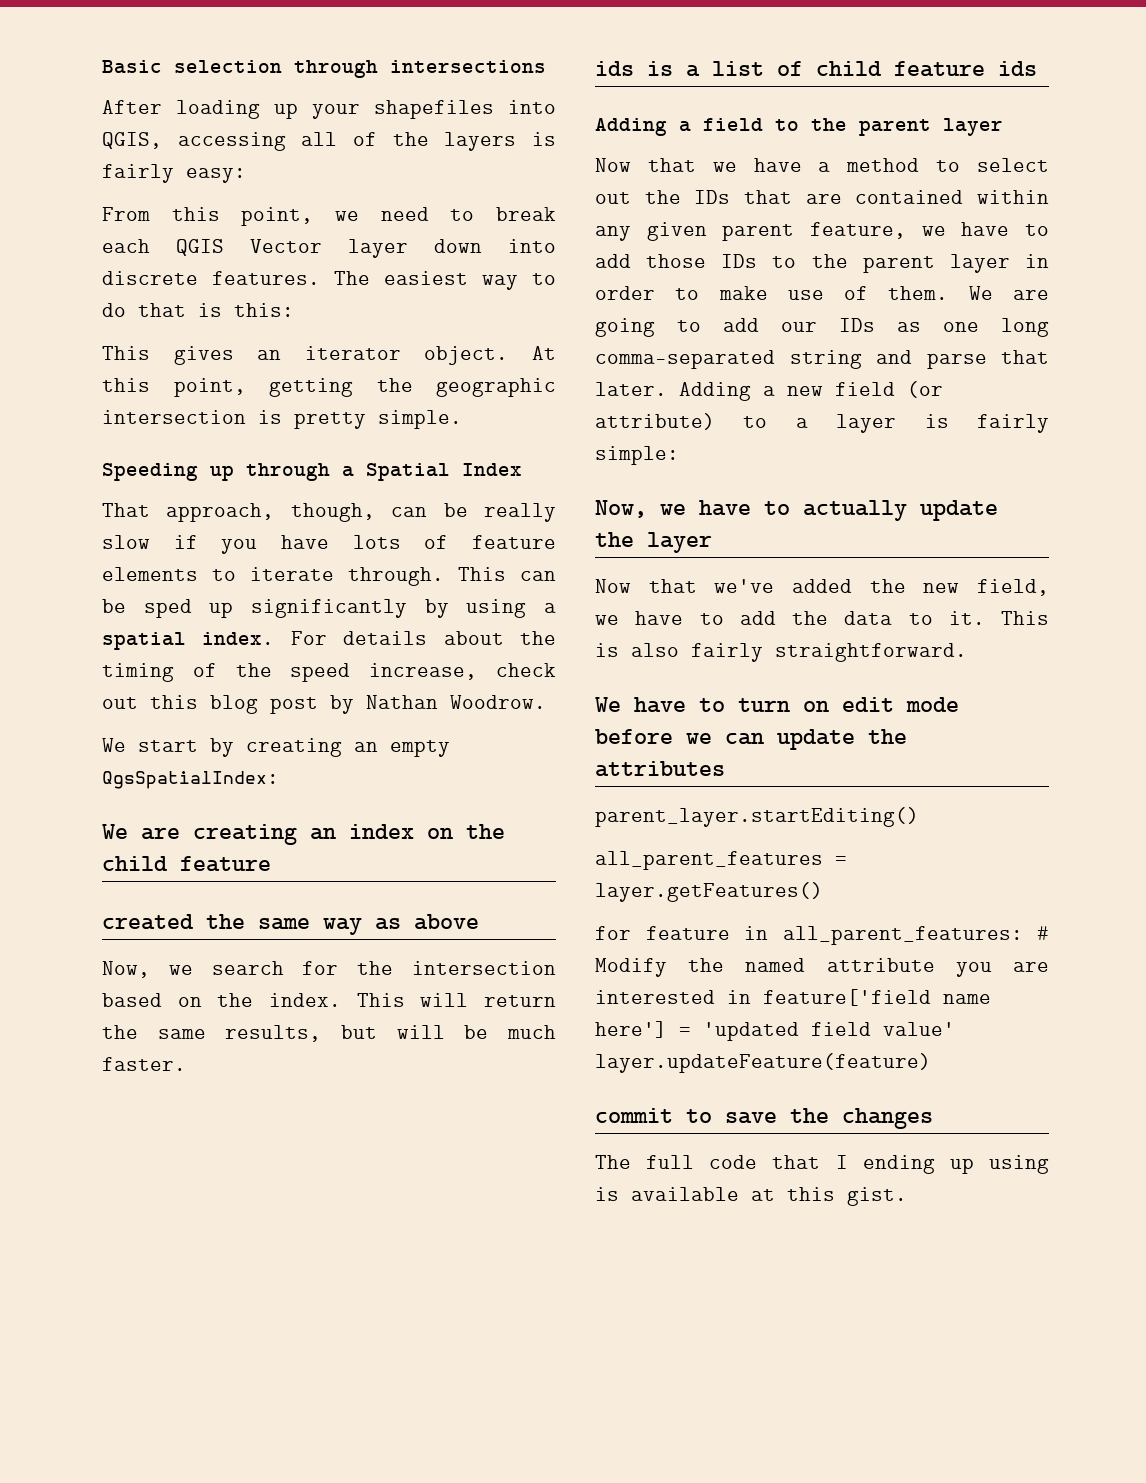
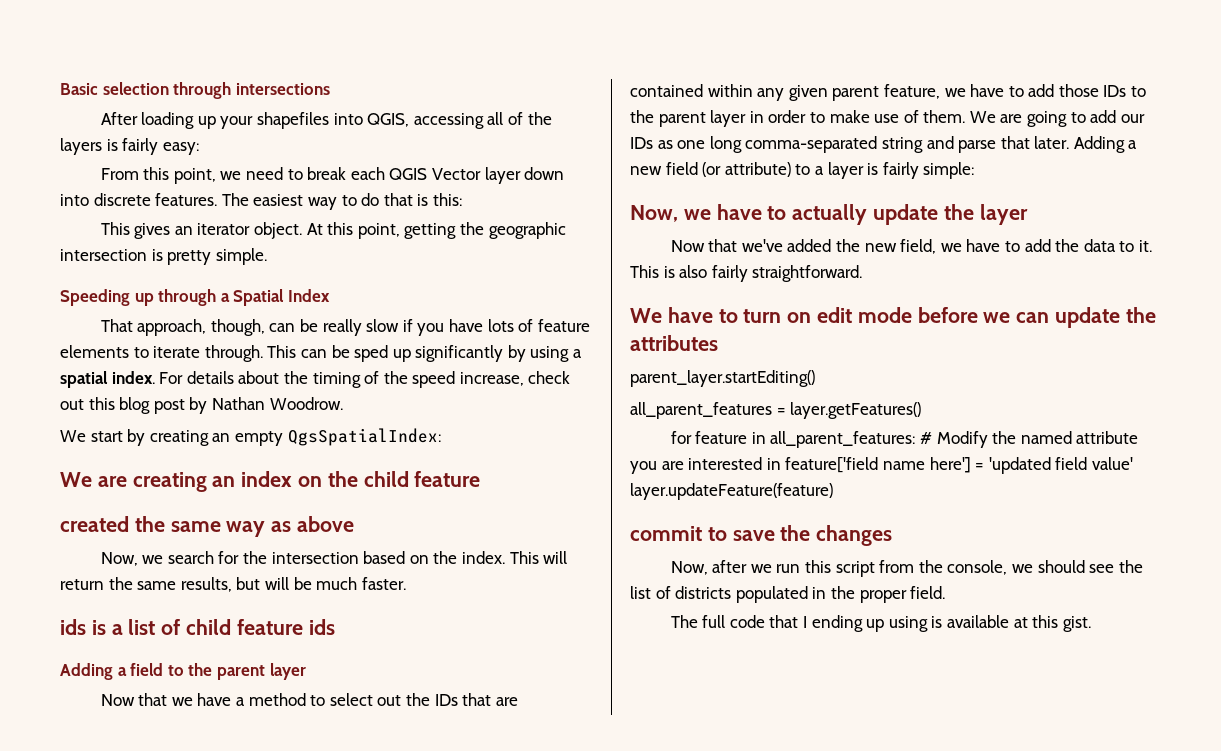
(933, 1118) none -> [670,560,1143,577] [630,586,946,603] // Now, after we run this script from the console, we should see the list of districts populated in the proper field.

